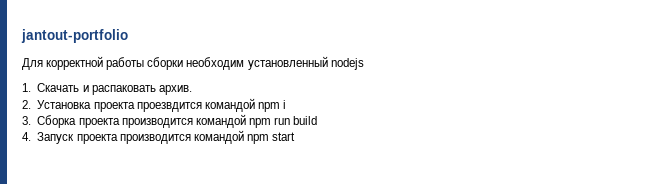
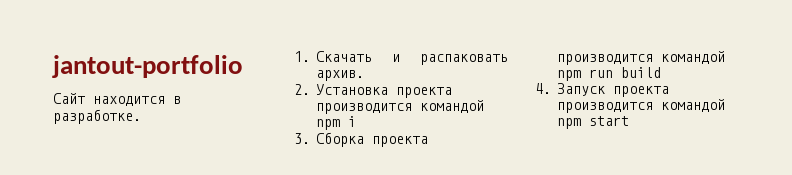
[22,56,364,70] Для корректной работы сборки необходим установленный nodejs -> [53,93,181,106] [53,109,141,124] Сайт находится в разработке.
[136,102,202,112] проезвдится -> [316,103,413,114] производится

